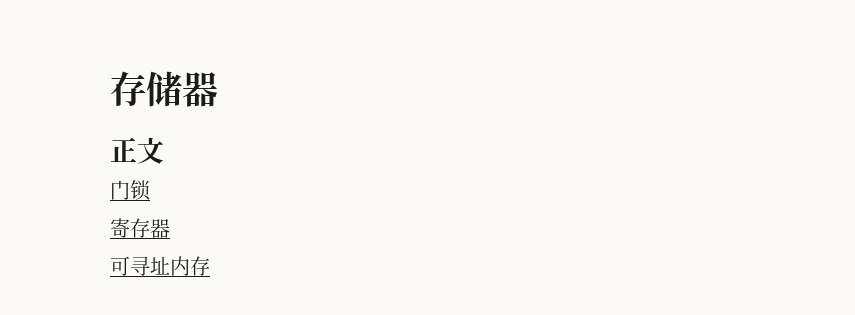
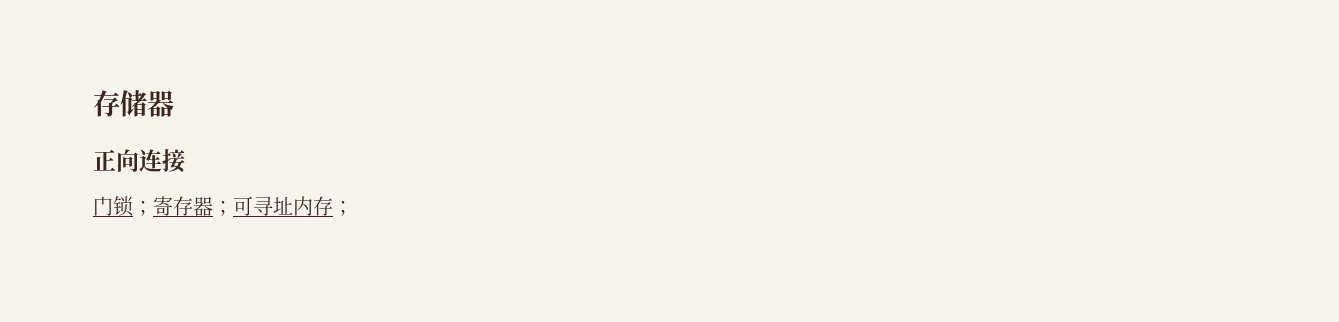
[137,137,164,164] 文 -> [116,149,185,173] 向连接
(151, 190) // -> [133,201,153,216] ；
(170, 228) // -> [213,201,233,216] ；
(210, 266) none -> [333,201,353,216] ；

